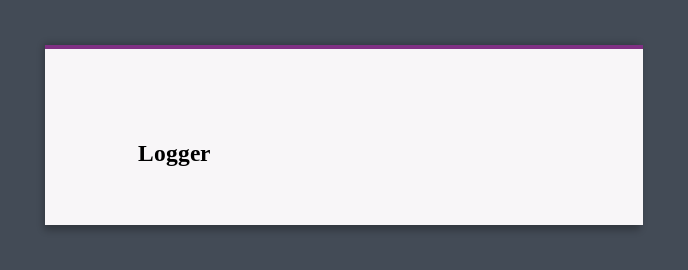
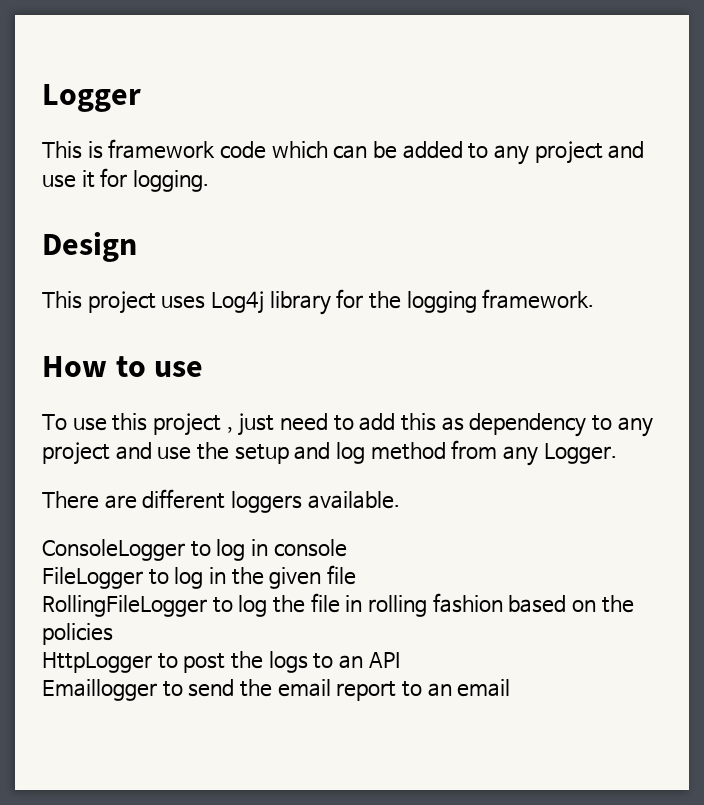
(210, 156) none -> [42,139,645,165] [42,168,210,192] [42,232,137,262] [42,289,595,315] [42,356,204,377] [42,413,653,437] [42,440,617,466] [42,489,400,513] [42,539,347,561] [42,565,357,589] [42,593,634,617] [42,623,113,645] [42,651,400,673] [42,679,511,701] // This is framework code which can be added to any project and use it for logging. // Design // This project uses Log4j library for the logging framework. // How to use // To use this project , just need to add this as dependency to any project and use the setup and log method from any Logger. // There are different loggers available. // ConsoleLogger to log in console // FileLogger to log in the given file // RollingFileLogger to log the file in rolling fashion based on the policies // HttpLogger to post the logs to an API // Emaillogger to send the email report to an email

